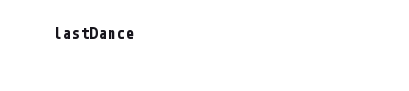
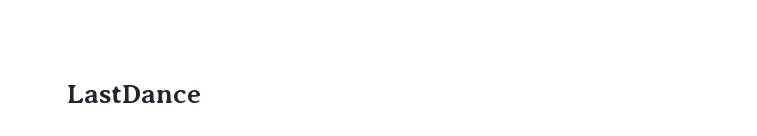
[53,27,134,39] lastDance -> [67,85,201,103] LastDance

